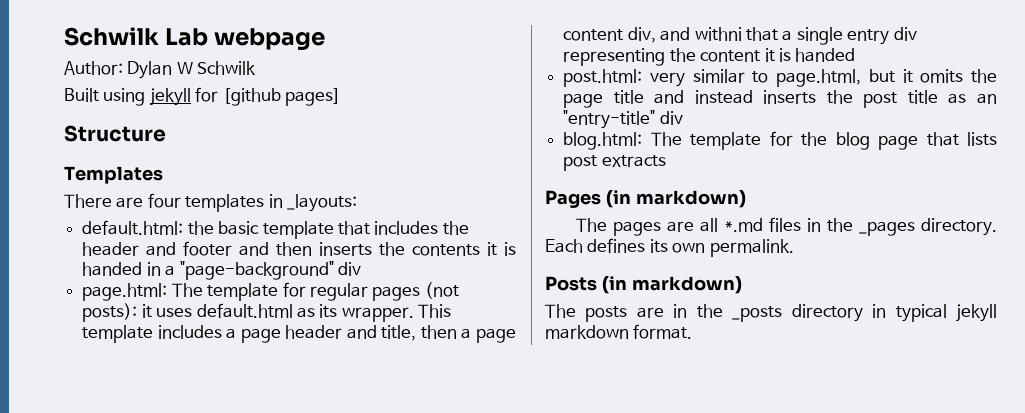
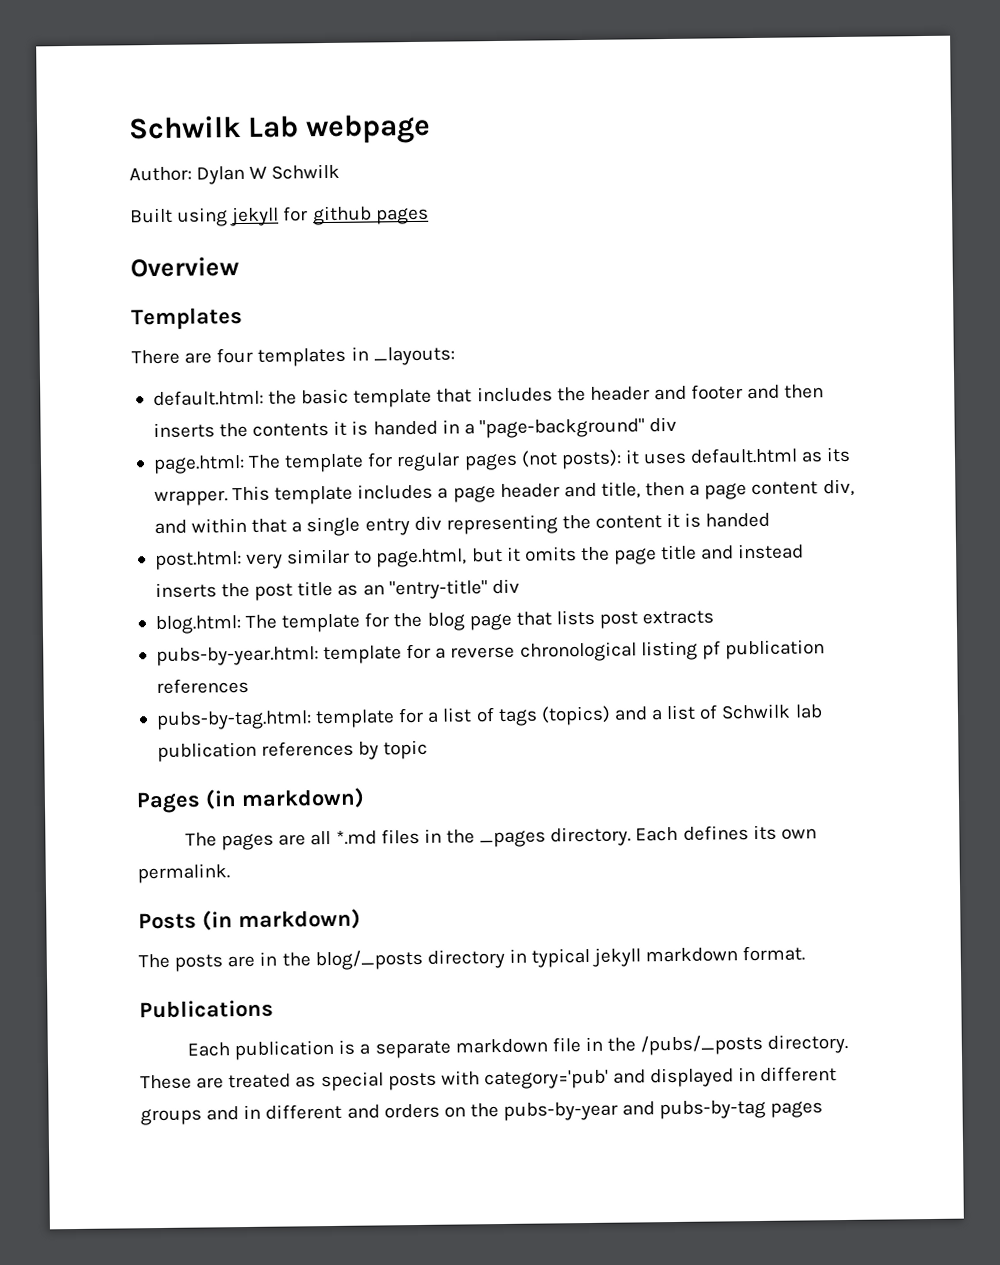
[222,88,342,106] [64,125,166,142] [github pages] // Structure -> [312,205,429,226] [130,256,239,278] github pages // Overview
[694,27,742,41] withni -> [191,517,248,534] within
(666, 161) none -> [155,639,825,667] [155,677,249,695] [155,703,823,731] [156,739,429,763] // pubs-by-year.html: template for a reverse chronological listing pf publication references // pubs-by-tag.html: template for a list of tags (topics) and a list of Schwilk lab publication references by topic
[732,306,783,322] _posts -> [314,949,423,971] blog/_posts
(693, 331) none -> [139,999,274,1019] [187,1033,849,1061] [140,1066,838,1092] [140,1099,824,1126] // Publications // Each publication is a separate markdown file in the /pubs/_posts directory. These are treated as special posts with category='pub' and displayed in different groups and in different and orders on the pubs-by-year and pubs-by-tag pages

